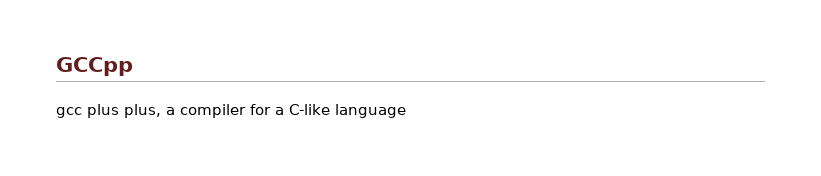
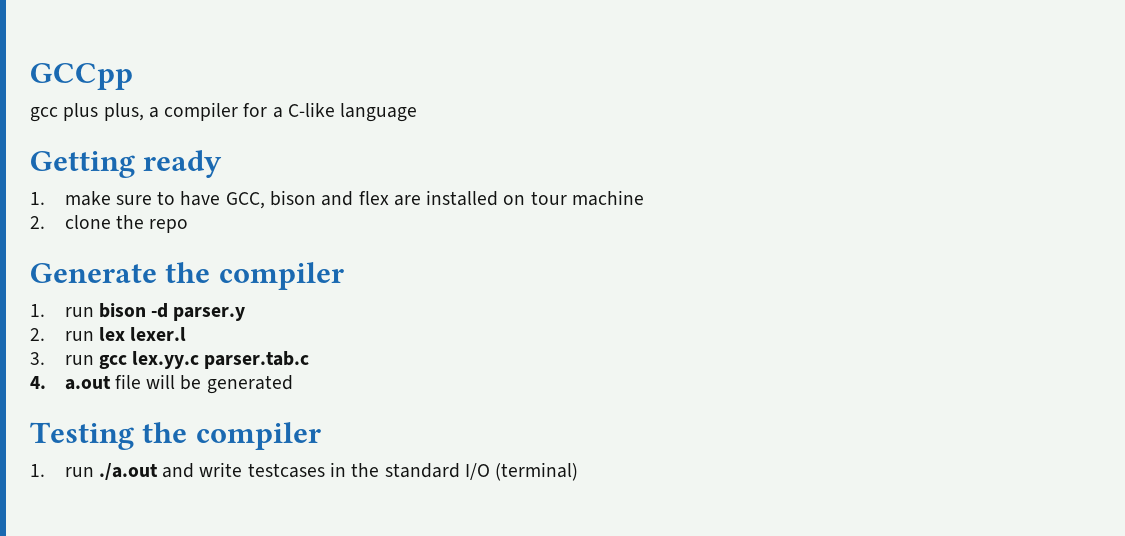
(406, 111) none -> [30,150,223,178] [30,190,644,209] [30,215,189,233] [30,262,344,290] [30,303,246,321] [30,327,187,341] [30,351,310,369] [30,374,293,394] [30,422,321,450] [30,462,579,481] // Getting ready // 1. make sure to have GCC, bison and flex are installed on tour machine // 2. clone the repo // Generate the compiler // 1. run bison -d parser.y // 2. run lex lexer.l // 3. run gcc lex.yy.c parser.tab.c // 4. a.out file will be generated // Testing the compiler // 1. run ./a.out and write testcases in the standard I/O (terminal)

